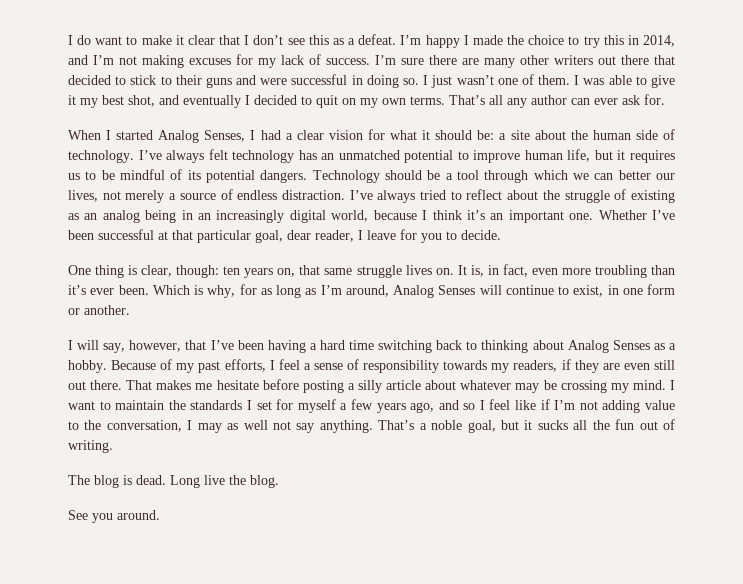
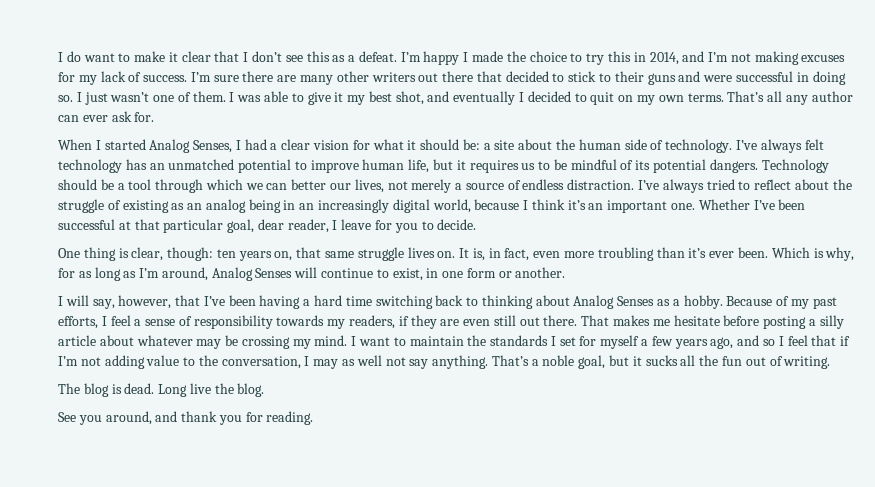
[515,400,537,410] like -> [811,335,837,346] that
[117,510,160,520] around. -> [105,411,314,425] around, and thank you for reading.

